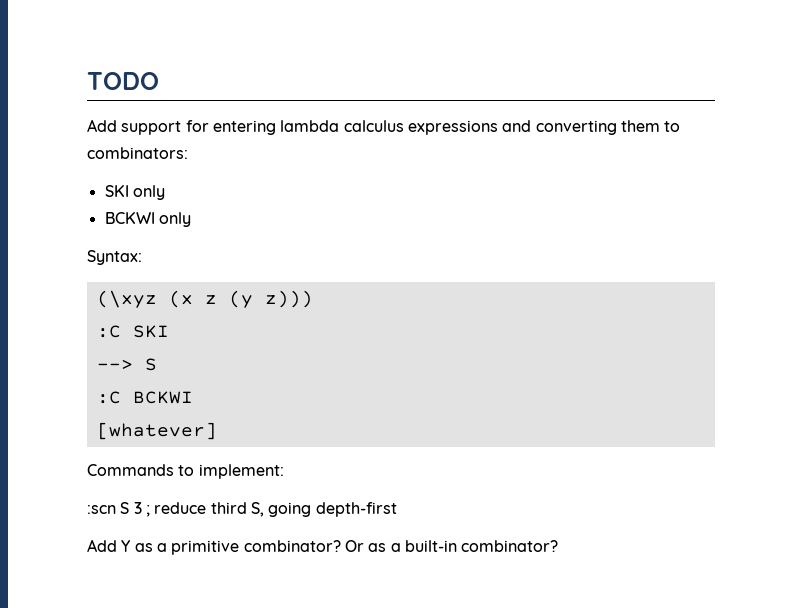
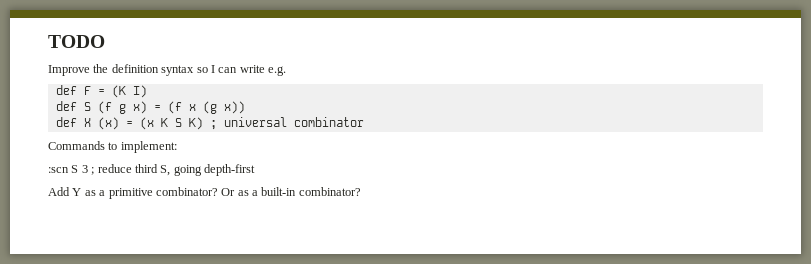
[87,119,681,135] [87,147,188,159] [104,185,165,200] [104,212,191,227] [87,250,142,265] [96,290,313,308] [96,325,169,338] [96,358,157,371] [96,391,193,404] [96,422,217,440] Add support for entering lambda calculus expressions and converting them to combinators: // SKI only // BCKWI only // Syntax: // (\xyz (x z (y z))) // :C SKI // --> S // :C BCKWI // [whatever] -> [48,64,286,76] [55,85,147,98] [55,101,245,114] [55,117,364,130] Improve the definition syntax so I can write e.g. // def F = (K I) // def S (f g x) = (f x (g x)) // def X (x) = (x K S K) ; universal combinator

